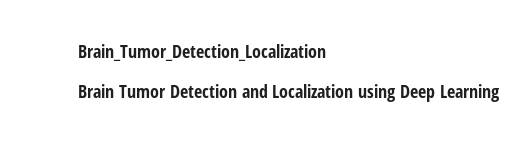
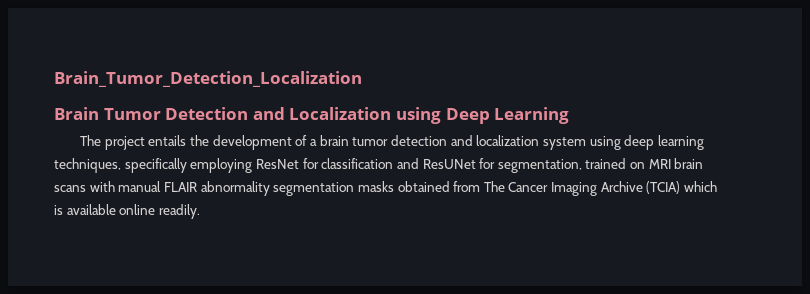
(501, 93) none -> [80,135,704,150] [54,158,704,173] [54,181,718,196] [54,204,200,219] // The project entails the development of a brain tumor detection and localization system using deep learning techniques, specifically employing ResNet for classification and ResUNet for segmentation, trained on MRI brain scans with manual FLAIR abnormality segmentation masks obtained from The Cancer Imaging Archive (TCIA) which is available online readily.

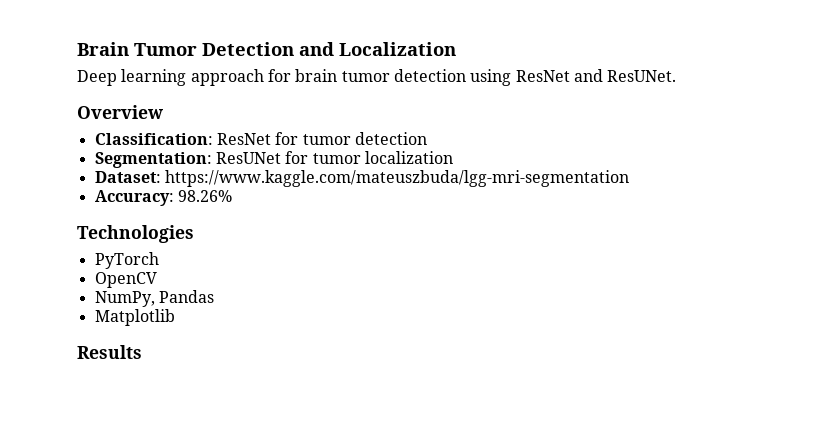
[54,71,362,87] Brain_Tumor_Detection_Localization // -> (77, 49) none
[395,107,570,124] [80,135,704,150] [54,158,704,173] [54,181,718,196] [54,204,200,219] using Deep Learning // The project entails the development of a brain tumor detection and localization system using deep learning techniques, specifically employing ResNet for classification and ResUNet for segmentation, trained on MRI brain scans with manual FLAIR abnormality segmentation masks obtained from The Cancer Imaging Archive (TCIA) which is available online readily. -> [77,69,677,86] [77,105,163,119] [94,132,427,145] [94,151,453,168] [94,170,629,187] [94,190,232,206] [77,225,194,243] [94,252,159,269] [94,272,157,288] [94,290,214,307] [94,309,175,326] [77,345,142,359] // Deep learning approach for brain tumor detection using ResNet and ResUNet. // Overview // Classification: ResNet for tumor detection // Segmentation: ResUNet for tumor localization // Dataset: https://www.kaggle.com/mateuszbuda/lgg-mri-segmentation // Accuracy: 98.26% // Technologies // PyTorch // OpenCV // NumPy, Pandas // Matplotlib // Results

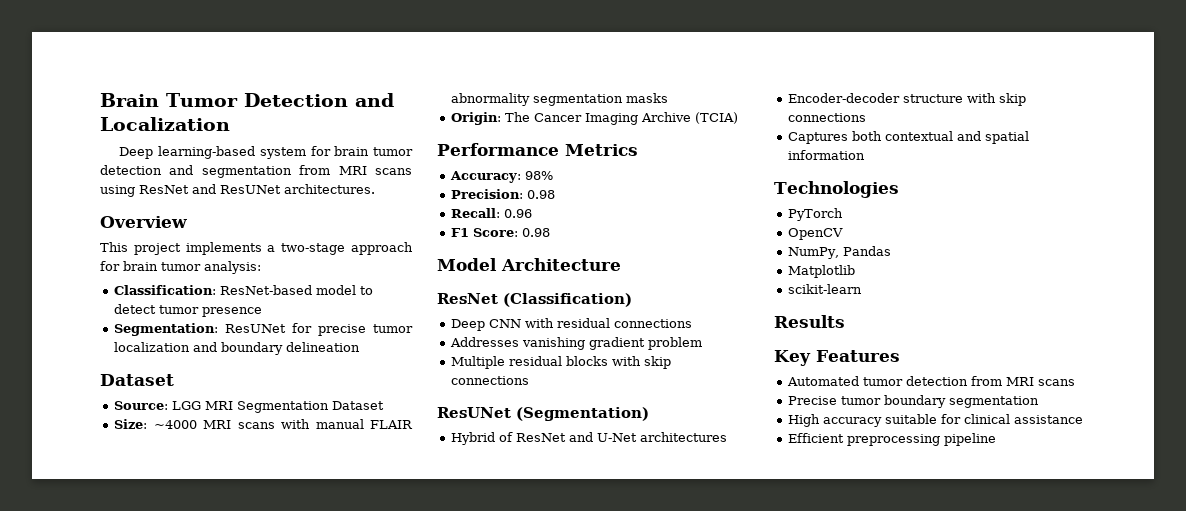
[121,69,677,86] [77,105,163,119] [94,132,427,145] learning approach for brain tumor detection using ResNet and ResUNet. // Overview // Classification: ResNet for tumor detection -> [158,146,414,159] [100,165,412,178] [100,184,375,197] [100,216,187,228] [100,242,413,255] [100,261,261,274] [114,285,374,295] [114,304,263,317] learning-based system for brain tumor detection and segmentation from MRI scans using ResNet and ResUNet architectures. // Overview // This project implements a two-stage approach for brain tumor analysis: // Classification: ResNet-based model to detect tumor presence
(309, 157) none -> [318,324,367,336] precise
[94,170,629,187] [94,190,232,206] // Dataset: https://www.kaggle.com/mateuszbuda/lgg-mri-segmentation // Accuracy: 98.26% -> [193,342,361,355] [100,374,174,386] [114,401,385,413] [114,419,413,429] [451,93,669,106] [451,112,739,125] [437,143,638,156] [450,171,554,183] [451,189,556,199] [451,208,533,218] [451,228,551,237] [437,258,621,271] [437,293,632,307] [451,318,693,331] [450,337,703,350] [451,356,672,369] [451,376,530,385] [437,407,649,421] [451,432,728,445] [788,93,1027,106] [788,113,867,122] [788,131,1030,144] [788,150,866,160] and boundary delineation // Dataset // Source: LGG MRI Segmentation Dataset // Size: ~4000 MRI scans with manual FLAIR abnormality segmentation masks // Origin: The Cancer Imaging Archive (TCIA) // Performance Metrics // Accuracy: 98% // Precision: 0.98 // Recall: 0.96 // F1 Score: 0.98 // Model Architecture // ResNet (Classification) // Deep CNN with residual connections // Addresses vanishing gradient problem // Multiple residual blocks with skip connections // ResUNet (Segmentation) // Hybrid of ResNet and U-Net architectures // Encoder-decoder structure with skip connections // Captures both contextual and spatial information
(175, 317) none -> [788,284,863,294] // scikit-learn
(142, 352) none -> [774,350,900,366] [787,376,1076,386] [788,395,1040,408] [788,414,1084,427] [788,433,997,446] // Key Features // Automated tumor detection from MRI scans // Precise tumor boundary segmentation // High accuracy suitable for clinical assistance // Efficient preprocessing pipeline

